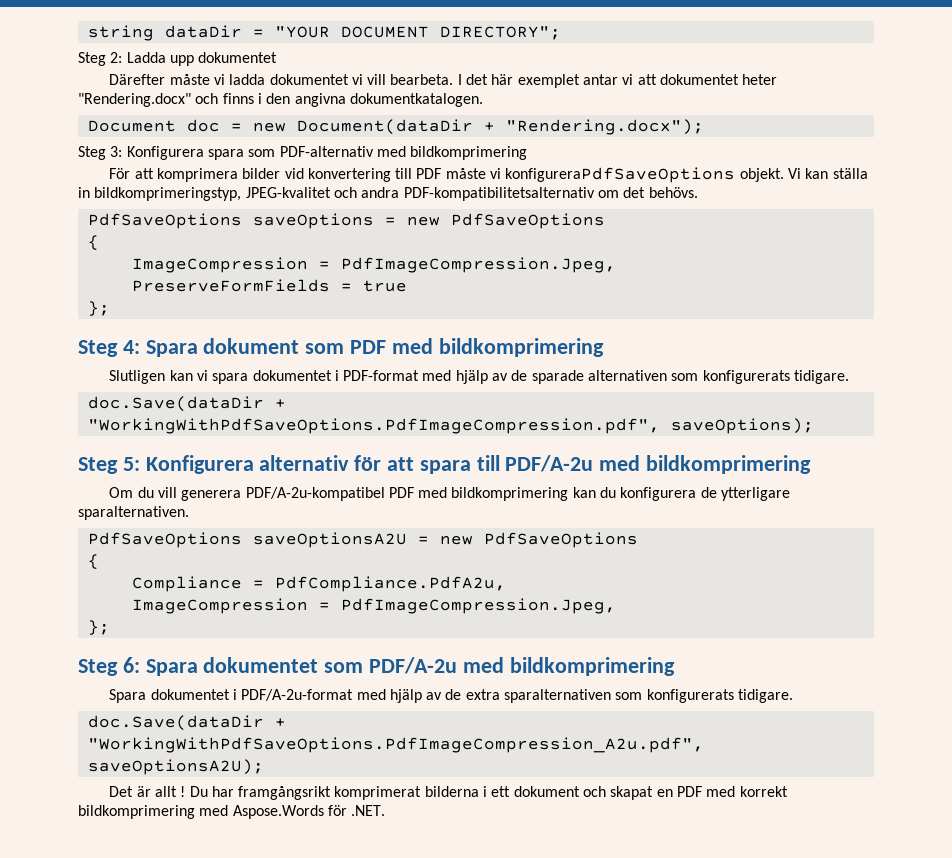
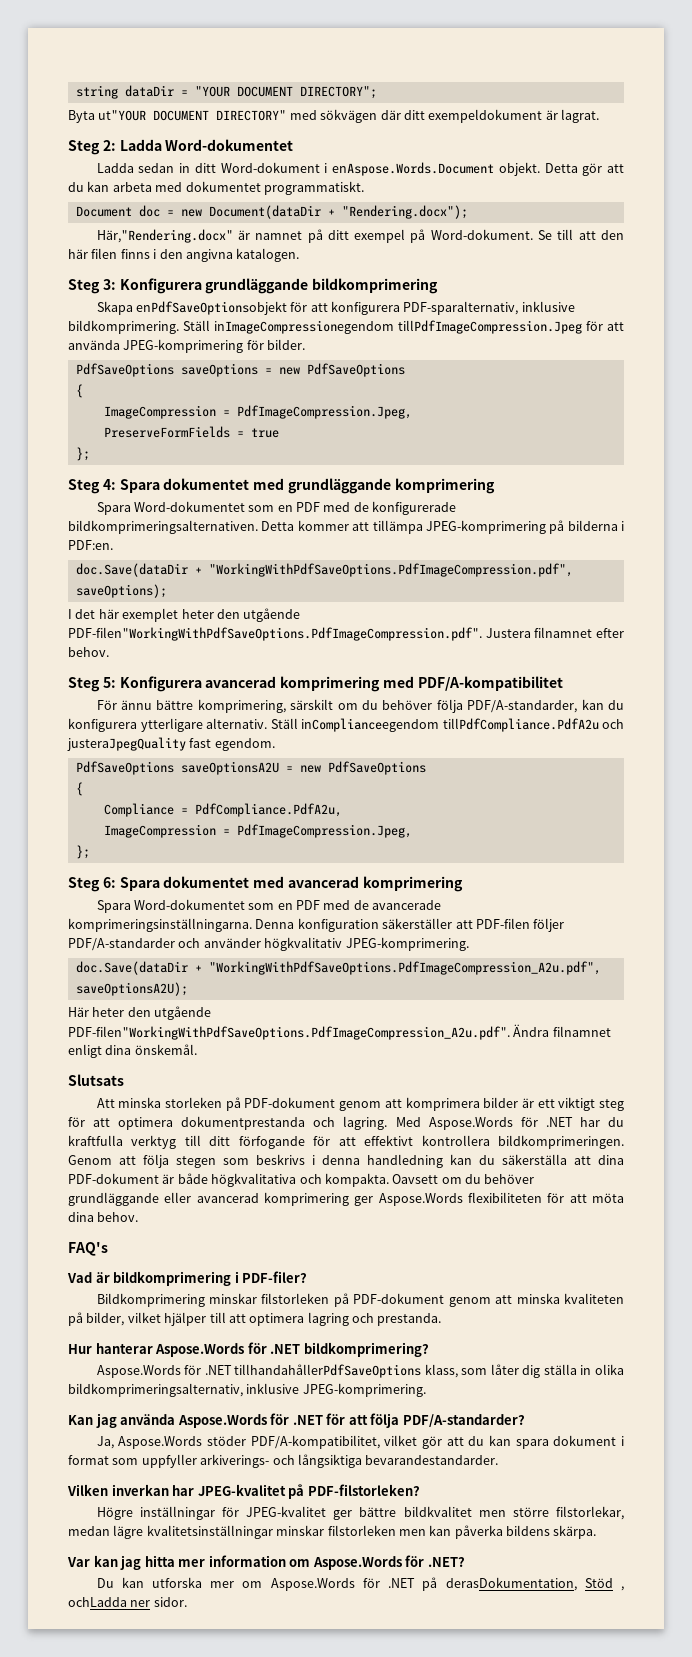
[78,52,278,66] [109,74,778,88] [78,93,483,107] Steg 2: Ladda upp dokumentet // Därefter måste vi ladda dokumentet vi vill bearbeta. I det här exemplet antar vi att dokumentet heter "Rendering.docx" och finns i den angivna dokumentkatalogen. -> [68,109,599,123] [68,139,294,155] [96,162,624,176] [68,181,364,195] Byta ut"YOUR DOCUMENT DIRECTORY" med sökvägen där ditt exempeldokument är lagrat. // Steg 2: Ladda Word-dokumentet // Ladda sedan in ditt Word-dokument i enAspose.Words.Document objekt. Detta gör att du kan arbeta med dokumentet programmatiskt.
[78,146,528,160] [109,167,868,183] [78,187,698,201] Steg 3: Konfigurera spara som PDF-alternativ med bildkomprimering // För att komprimera bilder vid konvertering till PDF måste vi konfigureraPdfSaveOptions objekt. Vi kan ställa in bildkomprimeringstyp, JPEG-kvalitet och andra PDF-kompatibilitetsalternativ om det behövs. -> [96,229,625,243] [68,248,300,262] [68,278,439,294] [96,301,575,315] [68,320,624,334] [68,339,306,353] Här,"Rendering.docx" är namnet på ditt exempel på Word-dokument. Se till att den här filen finns i den angivna katalogen. // Steg 3: Konfigurera grundläggande bildkomprimering // Skapa enPdfSaveOptionsobjekt för att konfigurera PDF-sparalternativ, inklusive bildkomprimering. Ställ inImageCompressionegendom tillPdfImageCompression.Jpeg för att använda JPEG-komprimering för bilder.
[203,338,604,357] [109,370,850,384] [87,396,286,412] [87,418,814,434] [78,455,812,474] [109,487,791,501] [78,506,189,520] dokument som PDF med bildkomprimering // Slutligen kan vi spara dokumentet i PDF-format med hjälp av de sparade alternativen som konfigurerats tidigare. // doc.Save(dataDir + "WorkingWithPdfSaveOptions.PdfImageCompression.pdf", saveOptions); // Steg 5: Konfigurera alternativ för att spara till PDF/A-2u med bildkomprimering // Om du vill generera PDF/A-2u-kompatibel PDF med bildkomprimering kan du konfigurera de ytterligare sparalternativen. -> [163,478,495,494] [96,501,457,515] [68,520,624,534] [68,540,113,550] [75,563,573,577] [75,584,167,598] [68,608,301,622] [68,627,624,641] [68,647,109,657] [68,676,563,692] [96,699,624,713] [68,718,624,732] [67,737,275,751] dokumentet med grundläggande komprimering // Spara Word-dokumentet som en PDF med de konfigurerade bildkomprimeringsalternativen. Detta kommer att tillämpa JPEG-komprimering på bilderna i PDF:en. // doc.Save(dataDir + "WorkingWithPdfSaveOptions.PdfImageCompression.pdf", saveOptions); // I det här exemplet heter den utgående PDF-filen"WorkingWithPdfSaveOptions.PdfImageCompression.pdf". Justera filnamnet efter behov. // Steg 5: Konfigurera avancerad komprimering med PDF/A-kompatibilitet // För ännu bättre komprimering, särskilt om du behöver följa PDF/A-standarder, kan du konfigurera ytterligare alternativ. Ställ inComplianceegendom tillPdfCompliance.PdfA2u och justeraJpegQuality fast egendom.
[324,657,675,676] [109,689,794,703] [87,715,286,731] [87,737,704,753] [87,759,264,775] [109,786,788,800] [78,805,386,819] som PDF/A-2u med bildkomprimering // Spara dokumentet i PDF/A-2u-format med hjälp av de extra sparalternativen som konfigurerats tidigare. // doc.Save(dataDir + "WorkingWithPdfSaveOptions.PdfImageCompression_A2u.pdf", saveOptionsA2U); // Det är allt ! Du har framgångsrikt komprimerat bilderna i ett dokument och skapat en PDF med korrekt bildkomprimering med Aspose.Words för .NET. -> [253,876,463,892] [96,899,442,913] [68,918,565,932] [68,937,469,951] [75,961,601,975] [75,982,188,996] [68,1006,212,1020] [68,1024,611,1040] [68,1044,197,1058] [68,1074,124,1086] [96,1097,624,1111] [68,1116,624,1130] [68,1135,625,1149] [68,1154,624,1168] [68,1173,535,1187] [68,1192,624,1206] [68,1212,139,1222] [68,1242,108,1256] [67,1271,308,1286] [96,1293,624,1307] [68,1312,442,1326] [68,1342,429,1357] [96,1364,625,1378] [68,1383,426,1397] [68,1413,525,1428] [96,1435,624,1449] [68,1454,499,1468] [67,1484,420,1499] [96,1506,624,1520] [68,1525,597,1539] [67,1555,465,1570] [96,1577,624,1591] [68,1597,187,1607] med avancerad komprimering // Spara Word-dokumentet som en PDF med de avancerade komprimeringsinställningarna. Denna konfiguration säkerställer att PDF-filen följer PDF/A-standarder och använder högkvalitativ JPEG-komprimering. // doc.Save(dataDir + "WorkingWithPdfSaveOptions.PdfImageCompression_A2u.pdf", saveOptionsA2U); // Här heter den utgående PDF-filen"WorkingWithPdfSaveOptions.PdfImageCompression_A2u.pdf". Ändra filnamnet enligt dina önskemål. // Slutsats // Att minska storleken på PDF-dokument genom att komprimera bilder är ett viktigt steg för att optimera dokumentprestanda och lagring. Med Aspose.Words för .NET har du kraftfulla verktyg till ditt förfogande för att effektivt kontrollera bildkomprimeringen. Genom att följa stegen som beskrivs i denna handledning kan du säkerställa att dina PDF-dokument är både högkvalitativa och kompakta. Oavsett om du behöver grundläggande eller avancerad komprimering ger Aspose.Words flexibiliteten för att möta dina behov. // FAQ's // Vad är bildkomprimering i PDF-filer? // Bildkomprimering minskar filstorleken på PDF-dokument genom att minska kvaliteten på bilder, vilket hjälper till att optimera lagring och prestanda. // Hur hanterar Aspose.Words för .NET bildkomprimering? // Aspose.Words för .NET tillhandahållerPdfSaveOptions klass, som låter dig ställa in olika bildkomprimeringsalternativ, inklusive JPEG-komprimering. // Kan jag använda Aspose.Words för .NET för att följa PDF/A-standarder? // Ja, Aspose.Words stöder PDF/A-kompatibilitet, vilket gör att du kan spara dokument i format som uppfyller arkiverings- och långsiktiga bevarandestandarder. // Vilken inverkan har JPEG-kvalitet på PDF-filstorleken? // Högre inställningar för JPEG-kvalitet ger bättre bildkvalitet men större filstorlekar, medan lägre kvalitetsinställningar minskar filstorleken men kan påverka bildens skärpa. // Var kan jag hitta mer information om Aspose.Words för .NET? // Du kan utforska mer om Aspose.Words för .NET på derasDokumentation, Stöd , ochLadda ner sidor.

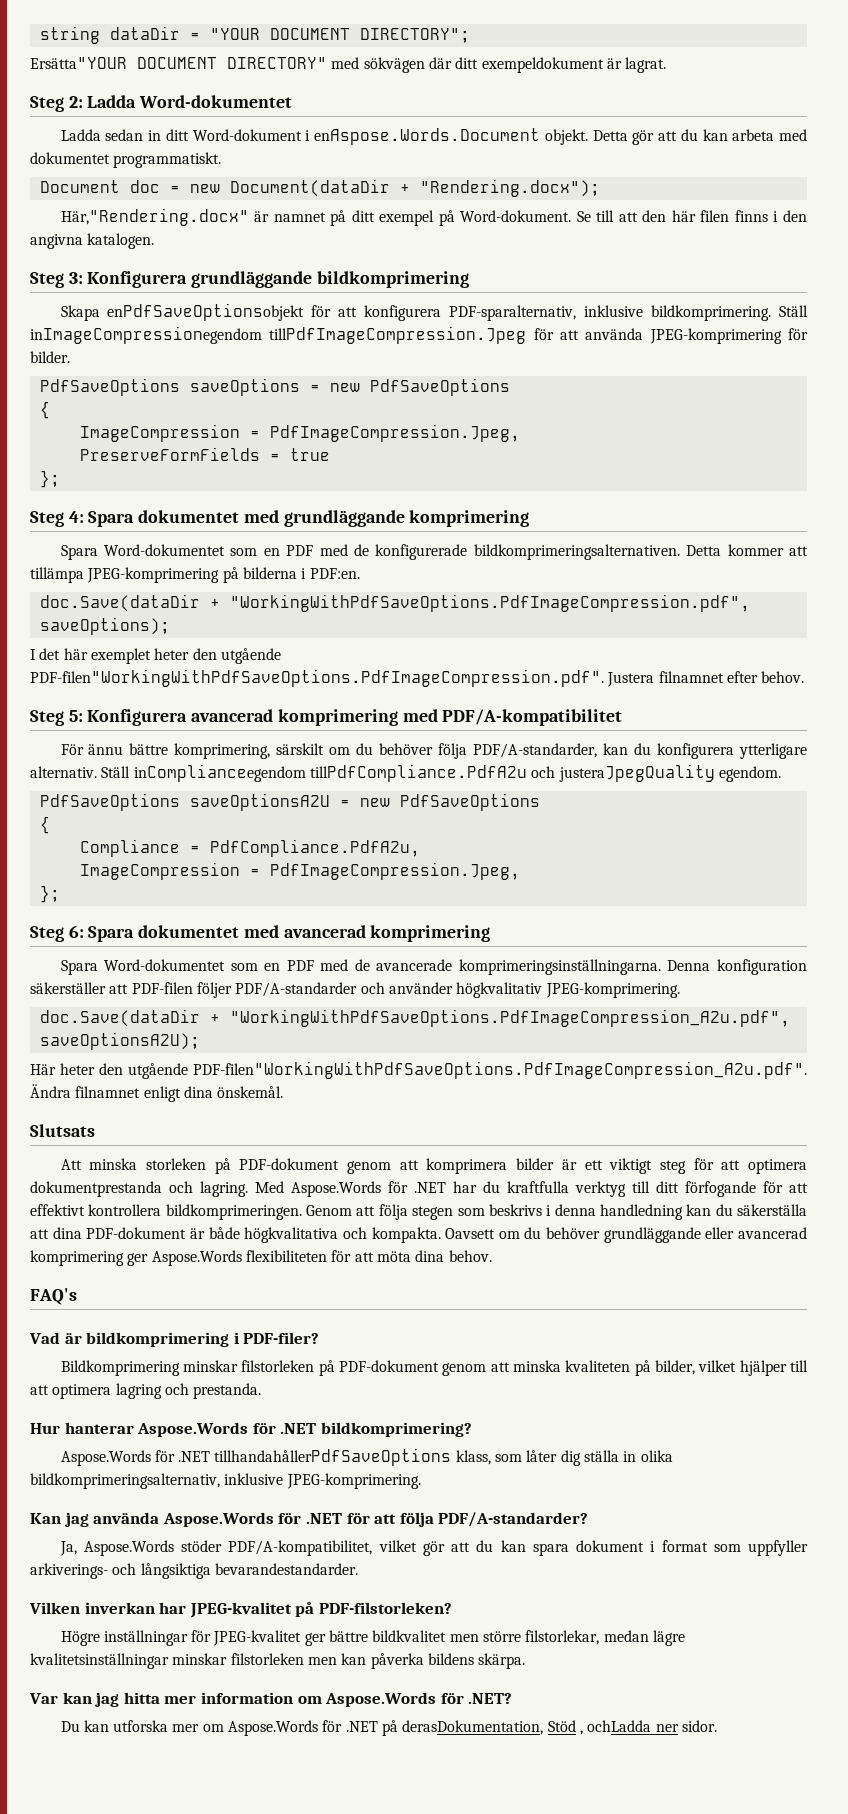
[68,110,147,123] Byta ut"YOUR -> [30,57,127,69] Ersätta"YOUR
[189,738,212,748] fast -> (715, 773) none

